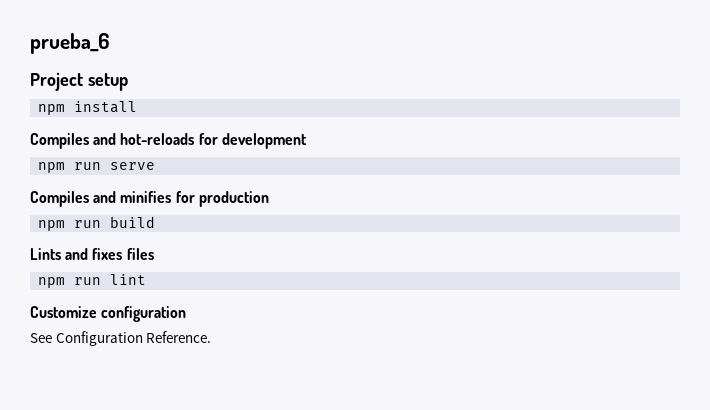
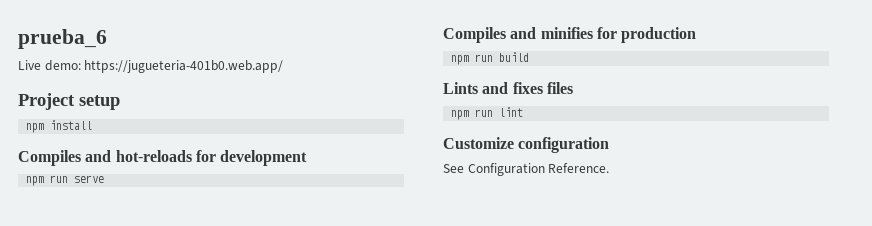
(110, 43) none -> [18,60,284,73] // Live demo: https://jugueteria-401b0.web.app/

